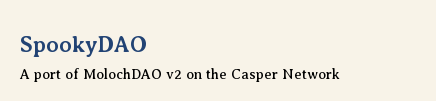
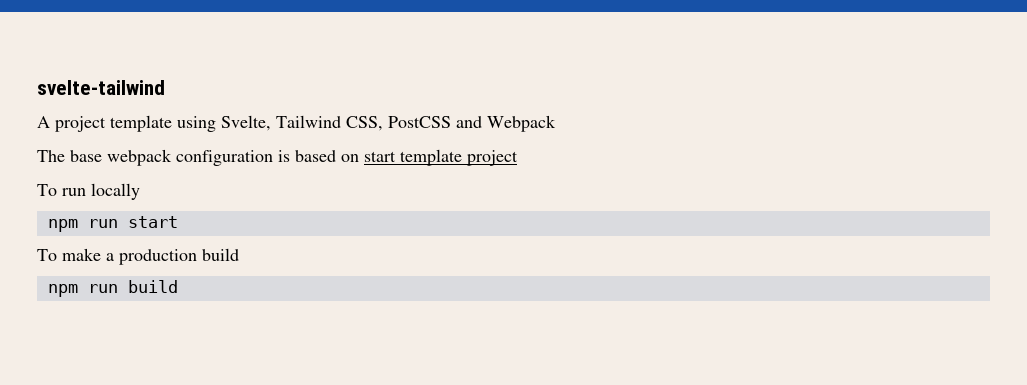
[20,36,147,57] SpookyDAO -> [37,80,165,95] svelte-tailwind
[34,68,340,82] port of MolochDAO v2 on the Casper Network -> [55,115,556,132] [37,149,518,166] [37,183,140,200] [47,216,178,232] [37,248,239,265] [47,280,178,297] project template using Svelte, Tailwind CSS, PostCSS and Webpack // The base webpack configuration is based on start template project // To run locally // npm run start // To make a production build // npm run build

